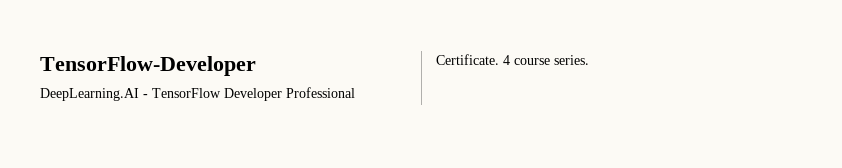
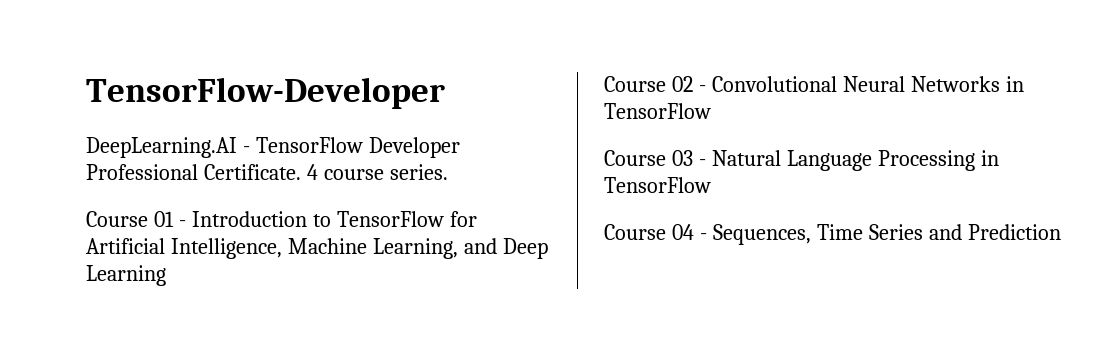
(589, 60) none -> [86,211,477,227] [86,238,548,259] [86,265,166,286] [604,76,1024,92] [604,103,711,119] [604,150,999,171] [604,177,711,193] [604,224,1061,245] // Course 01 - Introduction to TensorFlow for Artificial Intelligence, Machine Learning, and Deep Learning // Course 02 - Convolutional Neural Networks in TensorFlow // Course 03 - Natural Language Processing in TensorFlow // Course 04 - Sequences, Time Series and Prediction

